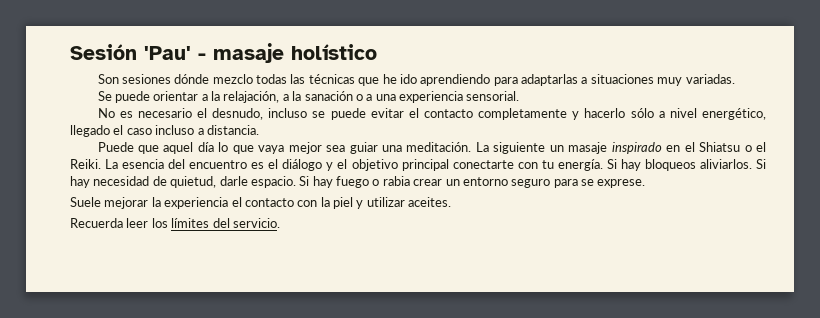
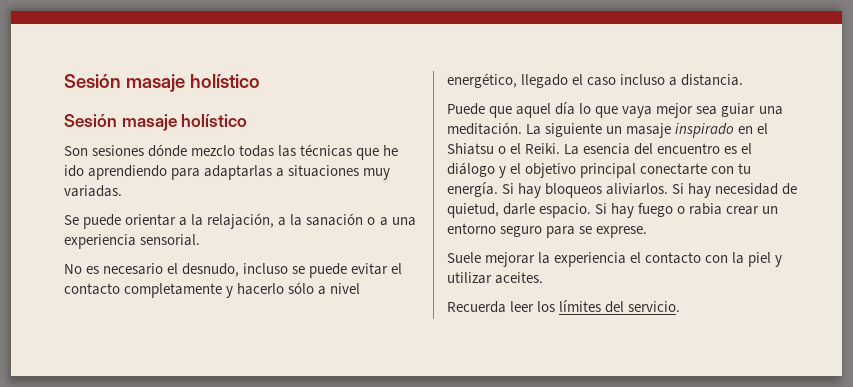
[70,44,206,60] Sesión 'Pau' - -> [64,74,260,92] [64,114,117,127] Sesión masaje holístico // Sesión

